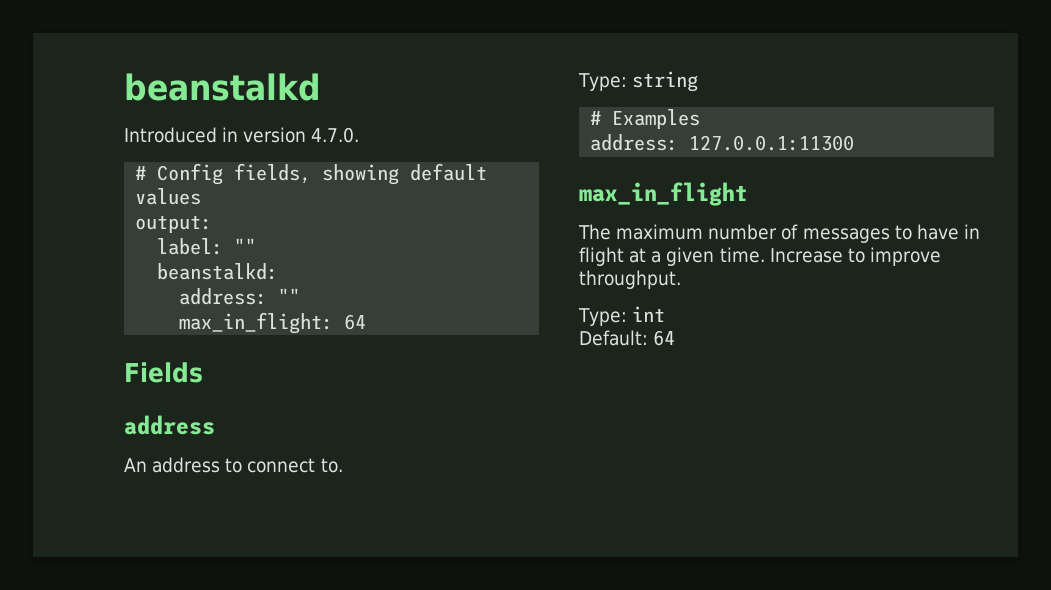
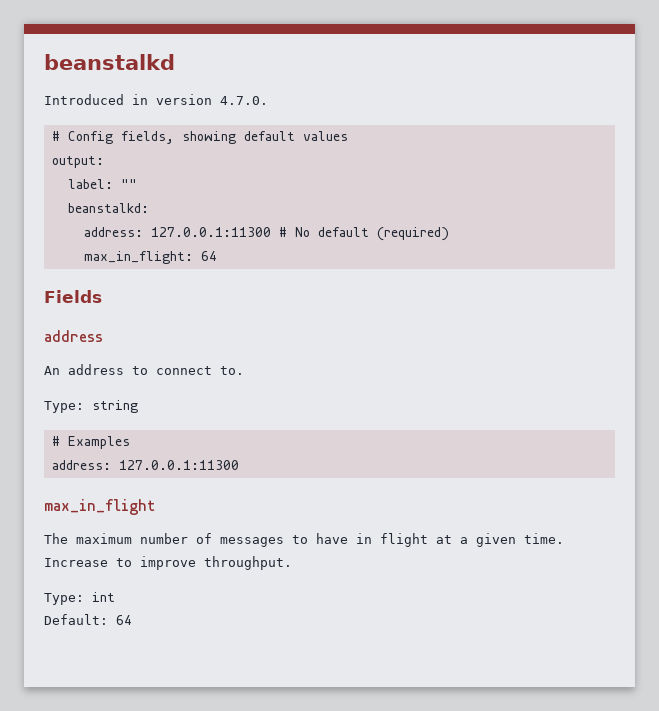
[278,288,301,304] "" -> [150,227,449,241] 127.0.0.1:11300 # No default (required)

